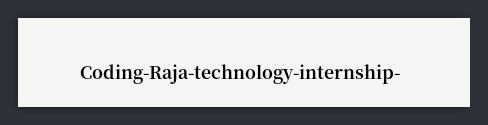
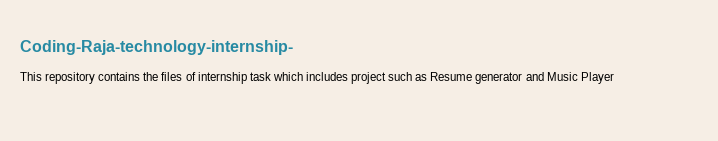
(400, 74) none -> [20,72,614,84] // This repository contains the files of internship task which includes project such as Resume generator and Music Player

